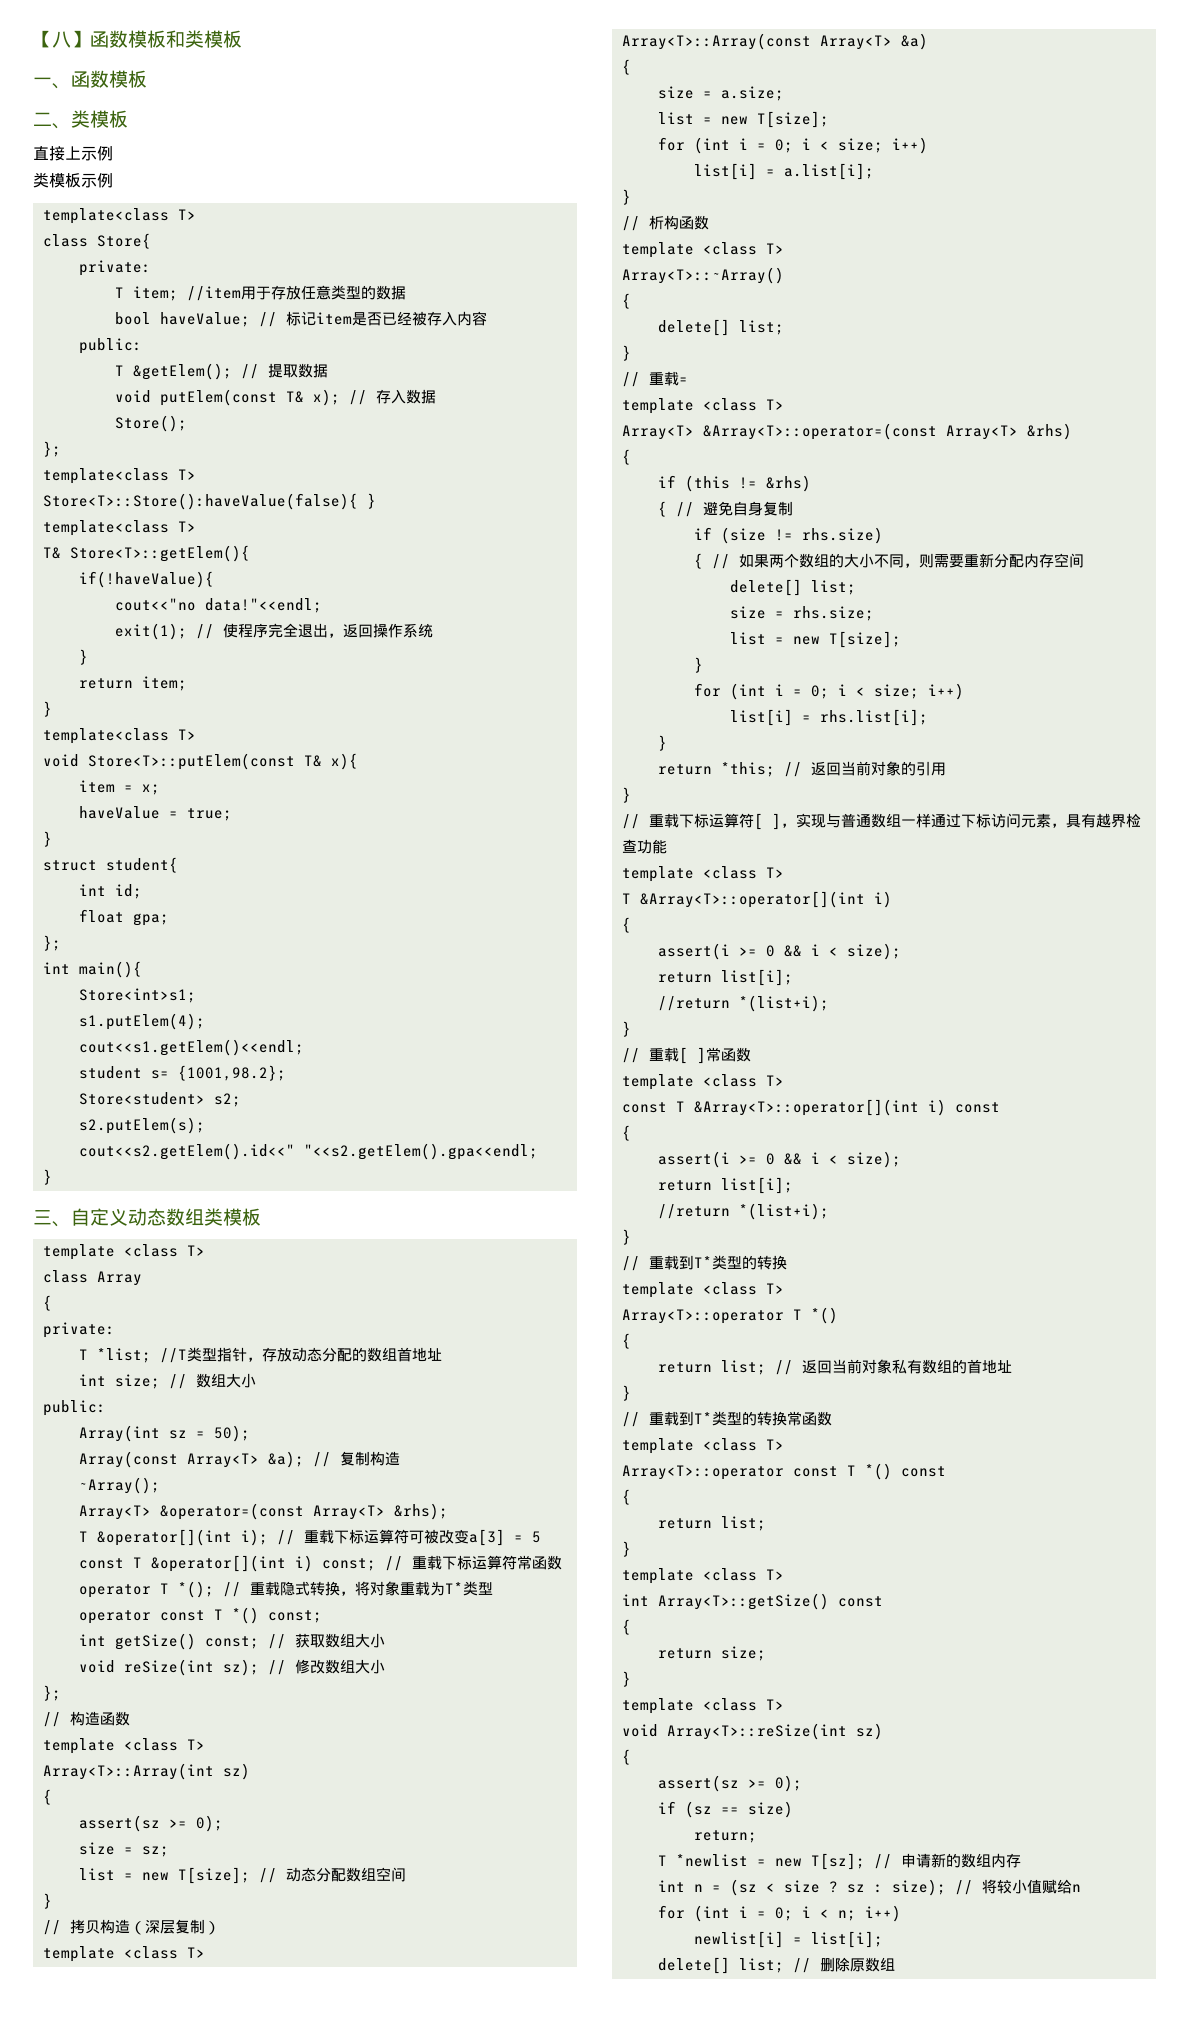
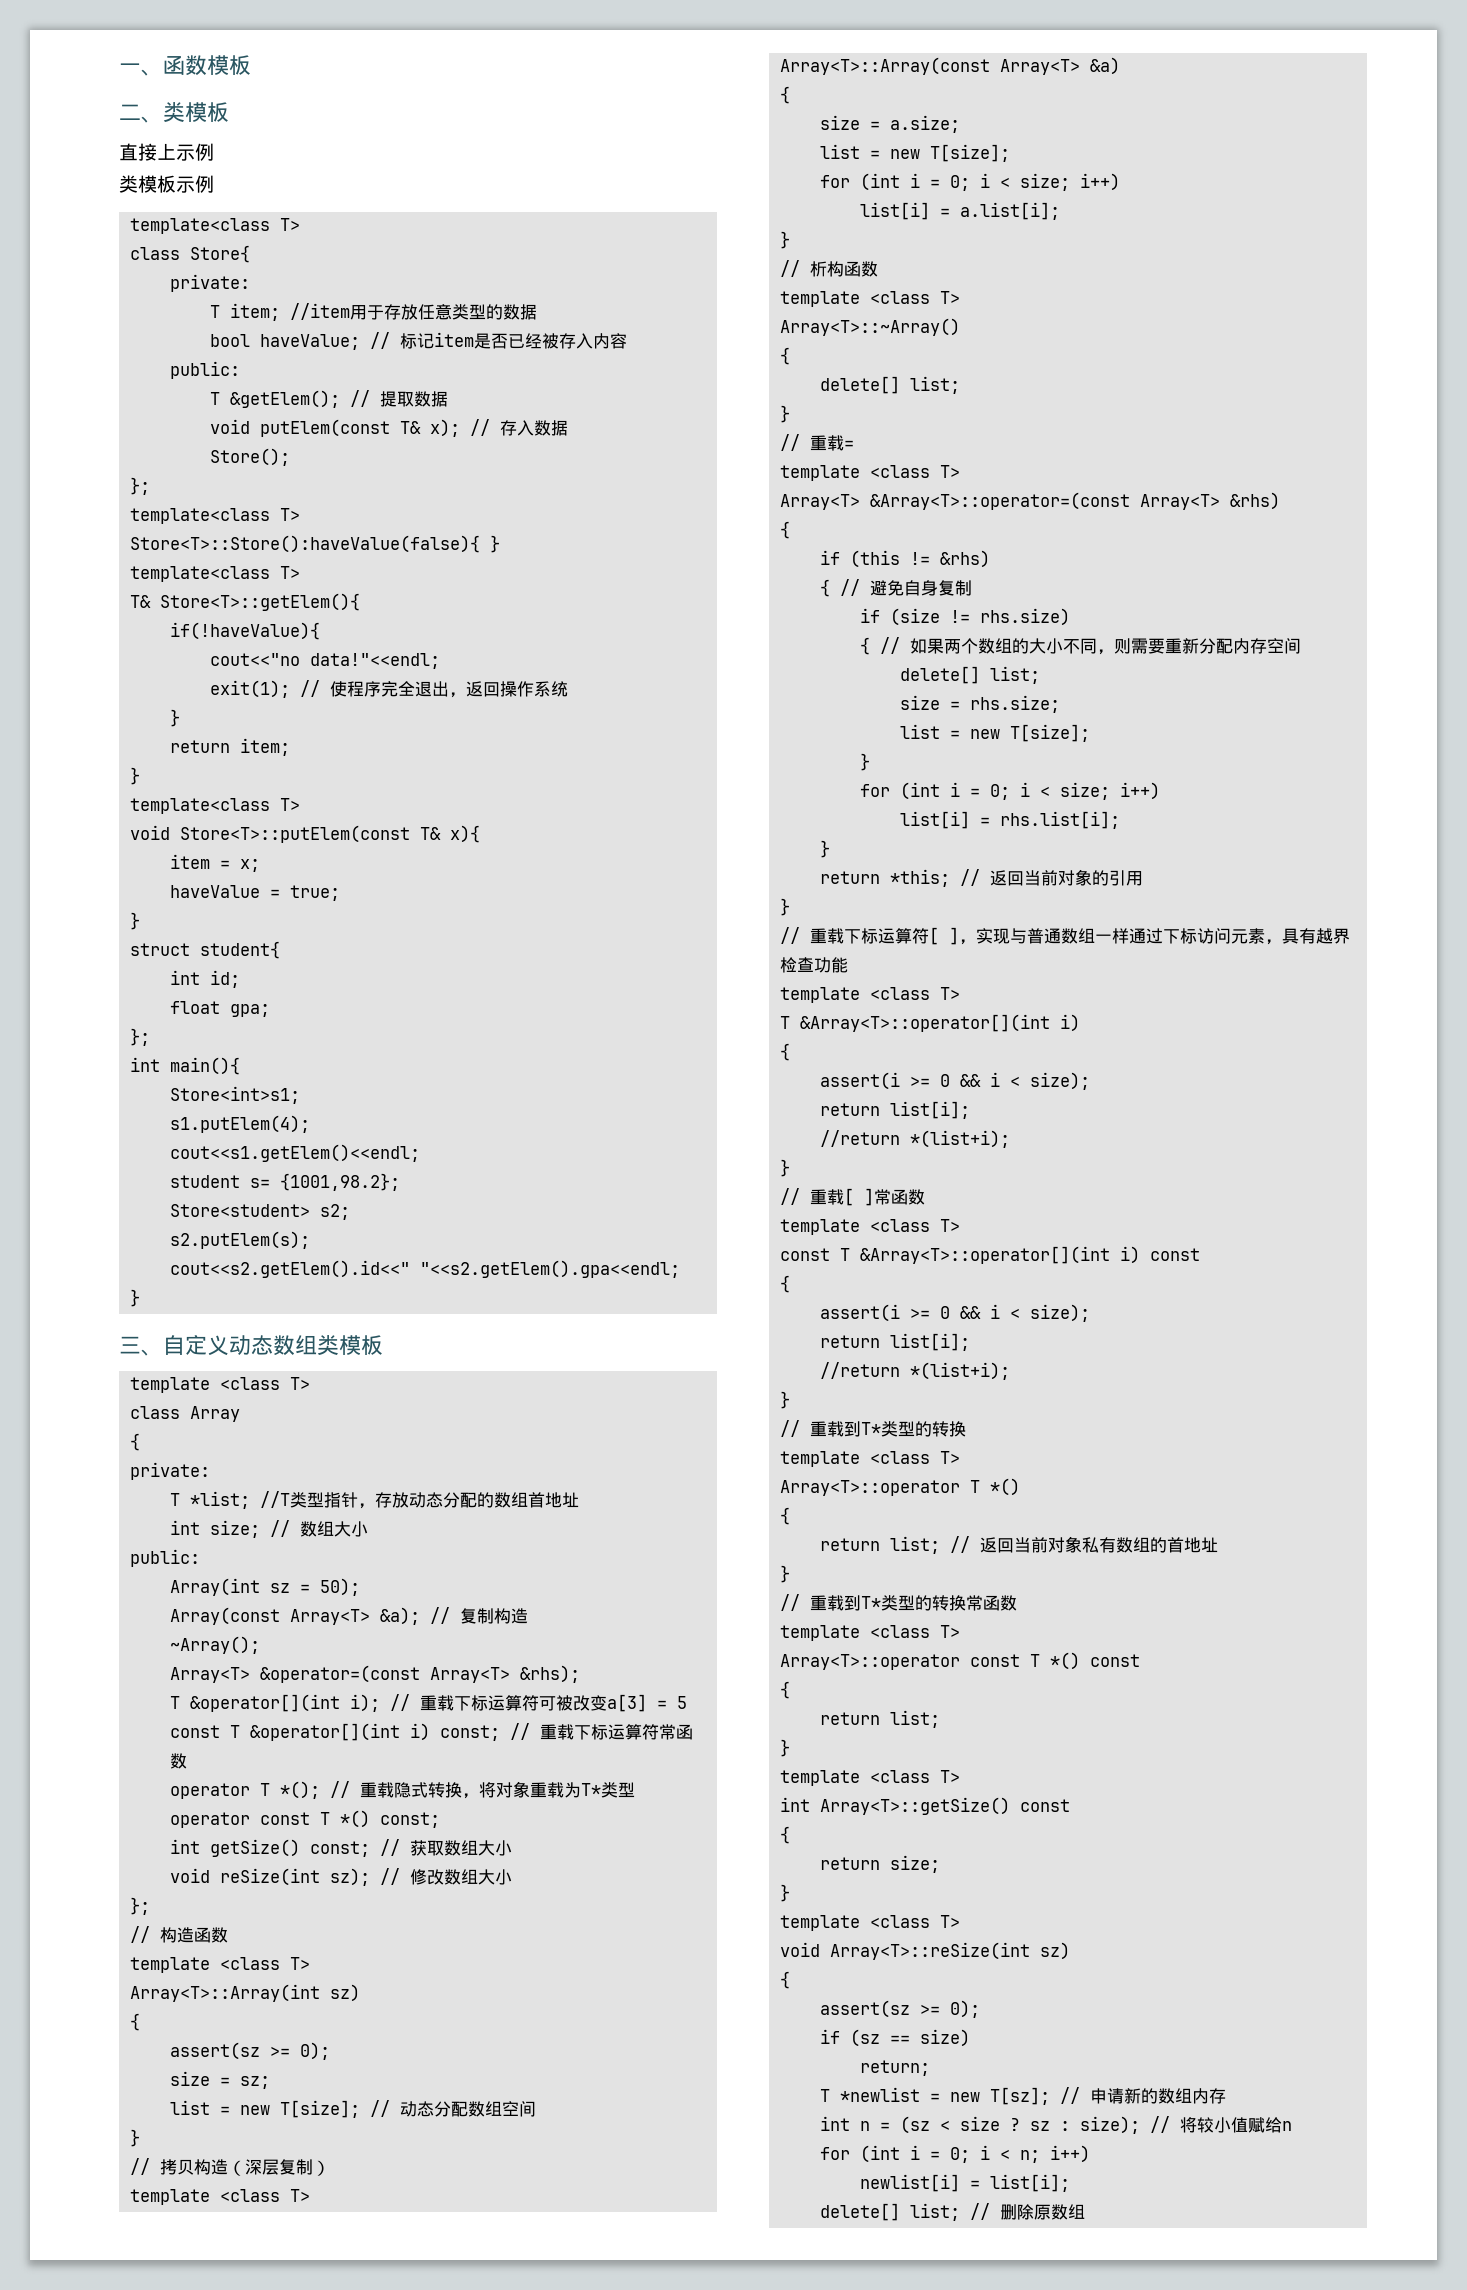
[33,30,242,48] 【八】函数模板和类模板 // -> (119, 68) none

